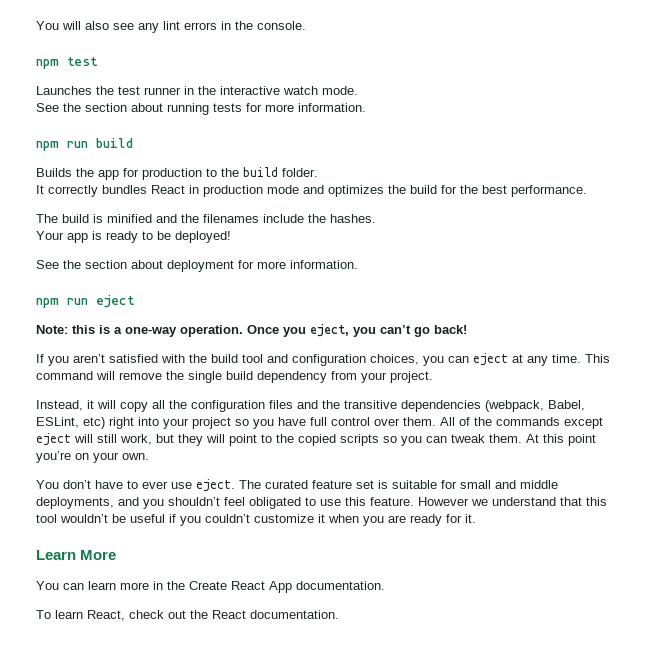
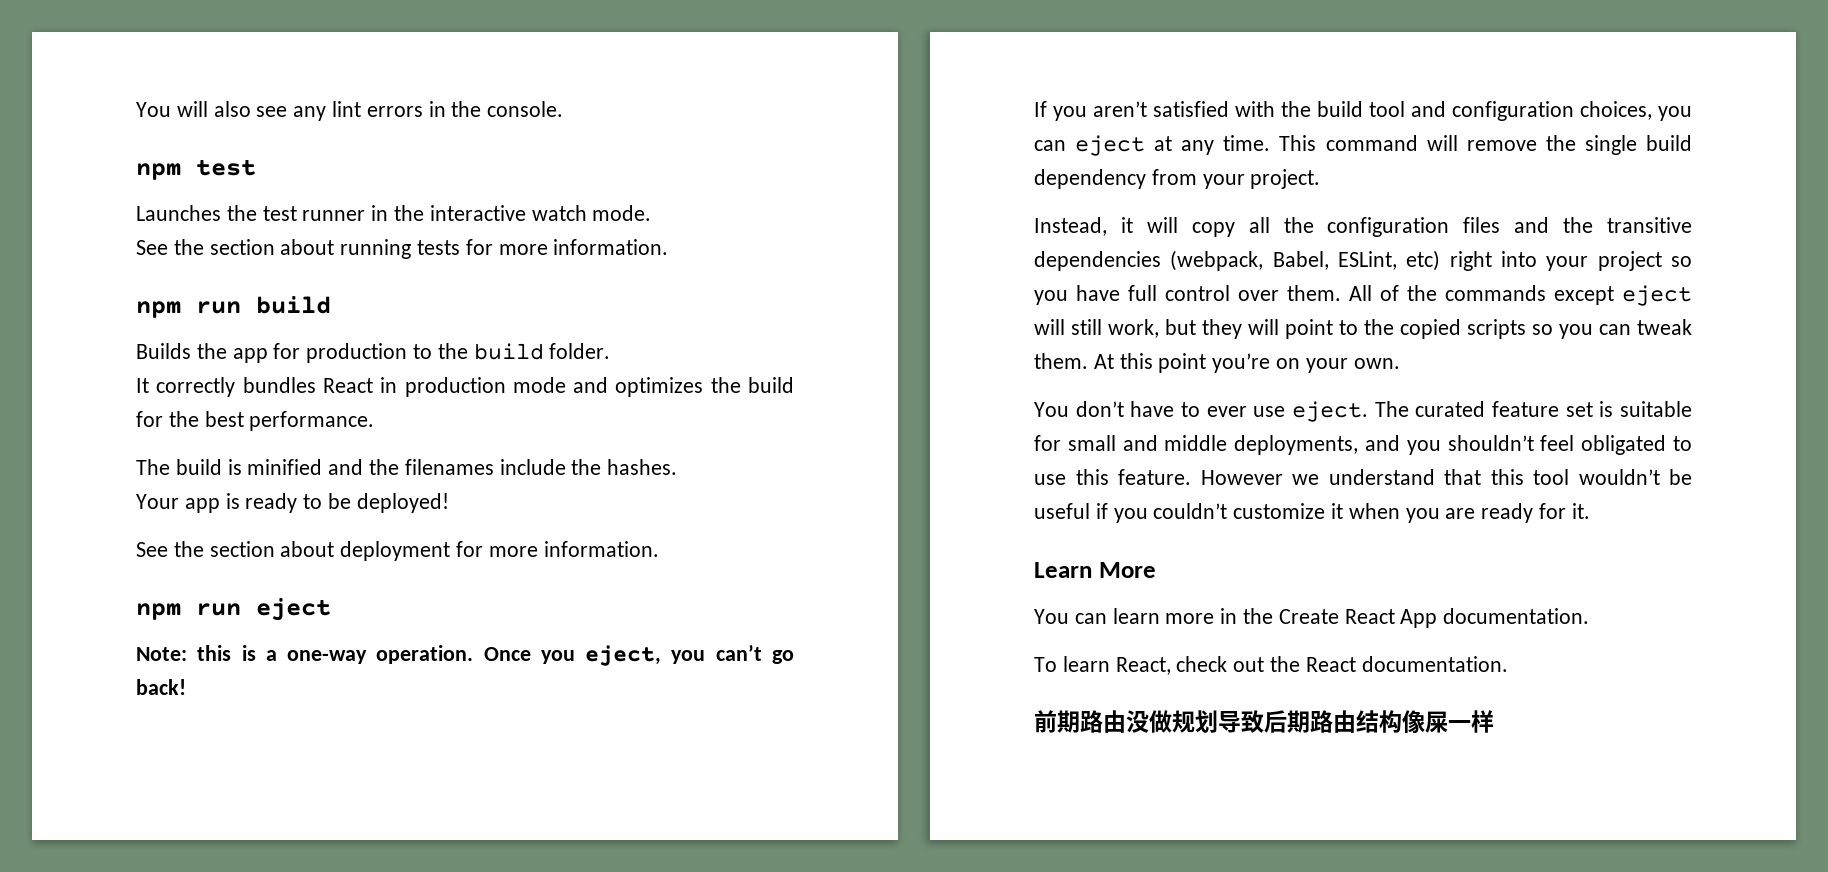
(339, 614) none -> [1034,710,1494,733] // 前期路由没做规划导致后期路由结构像屎一样

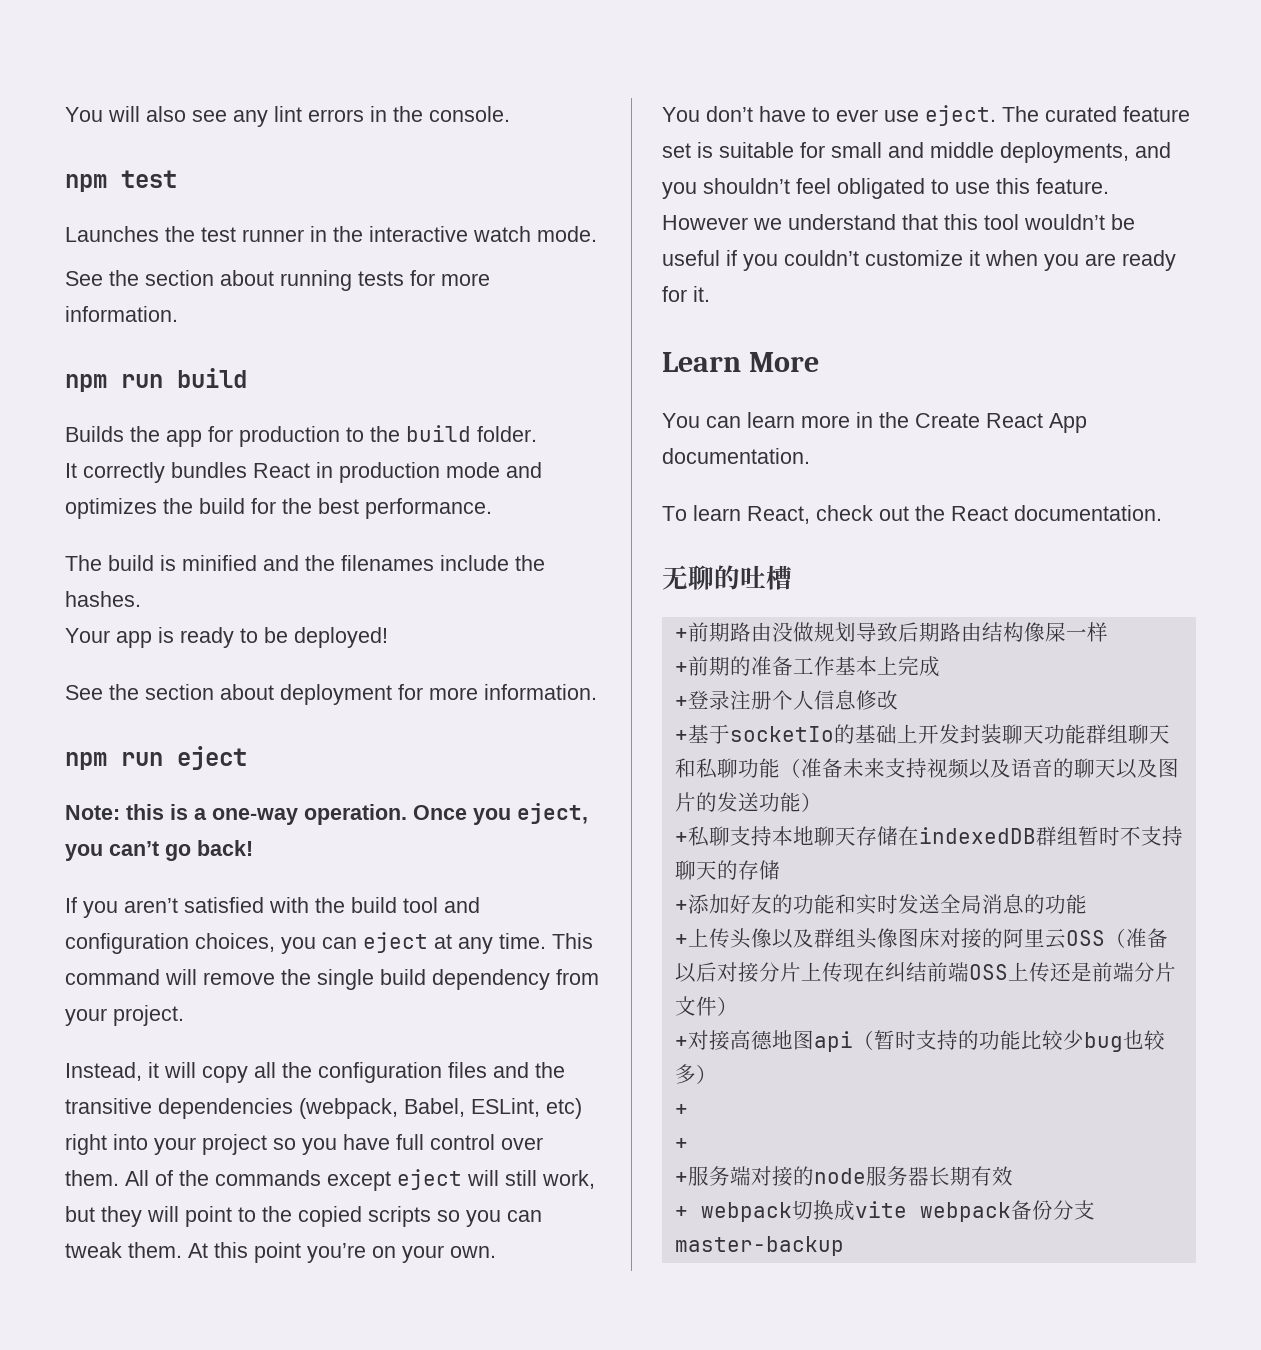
(1508, 664) none -> [662,565,792,590] [674,628,688,640] 无聊的吐槽 // +
(1494, 721) none -> [674,656,940,677] [674,690,898,710] [674,724,1170,744] [674,758,1179,779] [674,792,822,812] [674,826,1183,847] [674,860,780,880] [674,894,1087,915] [674,928,1168,949] [674,962,1176,983] [674,996,738,1016] [674,1030,1165,1052] [674,1064,717,1084] [674,1104,688,1116] [674,1138,688,1150] [674,1166,1013,1187] [674,1200,1095,1222] [674,1236,844,1256] // +前期的准备工作基本上完成 // +登录注册个人信息修改 // +基于socketIo的基础上开发封装聊天功能群组聊天和私聊功能（准备未来支持视频以及语音的聊天以及图片的发送功能） // +私聊支持本地聊天存储在indexedDB群组暂时不支持聊天的存储 // +添加好友的功能和实时发送全局消息的功能 // +上传头像以及群组头像图床对接的阿里云OSS（准备以后对接分片上传现在纠结前端OSS上传还是前端分片文件） // +对接高德地图api（暂时支持的功能比较少bug也较多） // + // + // +服务端对接的node服务器长期有效 // + webpack切换成vite webpack备份分支master-backup

